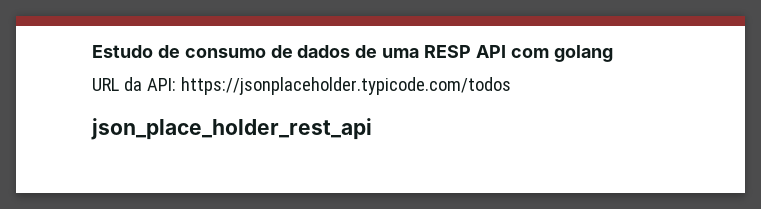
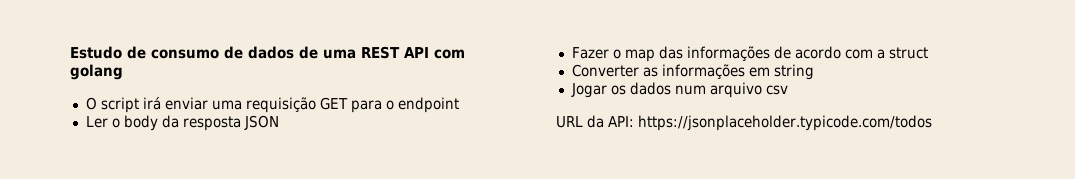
[424,45,472,58] RESP -> [361,46,400,59] REST
(613, 53) none -> [85,97,459,113] [85,115,279,131] [571,46,928,62] [571,64,814,80] [570,82,788,98] // O script irá enviar uma requisição GET para o endpoint // Ler o body da resposta JSON // Fazer o map das informações de acordo com a struct // Converter as informações em string // Jogar os dados num arquivo csv
[91,118,372,140] // json_place_holder_rest_api -> (932, 123) none

